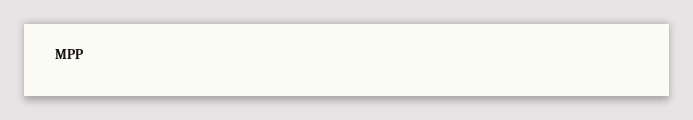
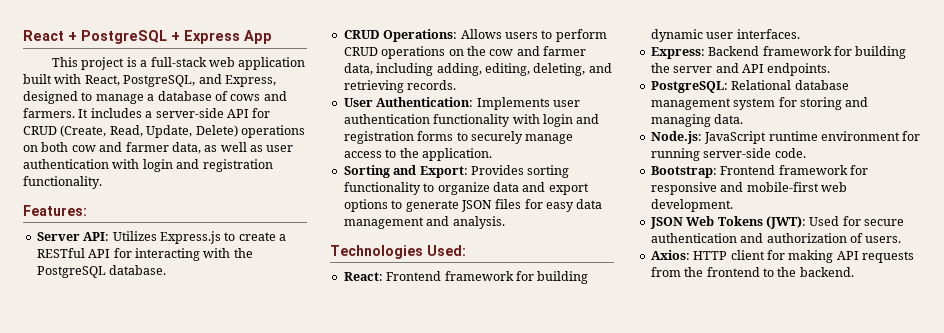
[55,49,84,59] MPP -> [23,30,272,44] [52,57,306,70] [23,74,276,87] [23,91,287,104] [23,108,271,118] [23,125,305,138] [23,142,294,154] [23,159,273,172] [23,176,102,189] [23,205,87,216] [36,231,286,244] [36,248,253,261] [36,265,167,278] [343,29,607,42] [343,46,586,59] [343,63,612,76] [343,80,457,93] [343,97,580,110] [343,114,600,127] [343,131,574,144] [343,148,492,161] [343,165,570,178] [343,182,589,195] [343,199,603,212] [343,216,505,229] [330,245,466,259] [343,271,589,284] [650,29,800,42] [650,46,907,59] [650,63,831,76] [650,80,849,93] [650,97,869,110] [650,114,744,127] [650,131,921,144] [650,148,806,161] [650,165,868,178] [650,182,847,195] [650,199,733,212] [649,216,904,229] [650,233,902,243] [650,250,914,263] [650,267,854,277] React + PostgreSQL + Express App // This project is a full-stack web application built with React, PostgreSQL, and Express, designed to manage a database of cows and farmers. It includes a server-side API for CRUD (Create, Read, Update, Delete) operations on both cow and farmer data, as well as user authentication with login and registration functionality. // Features: // Server API: Utilizes Express.js to create a RESTful API for interacting with the PostgreSQL database. // CRUD Operations: Allows users to perform CRUD operations on the cow and farmer data, including adding, editing, deleting, and retrieving records. // User Authentication: Implements user authentication functionality with login and registration forms to securely manage access to the application. // Sorting and Export: Provides sorting functionality to organize data and export options to generate JSON files for easy data management and analysis. // Technologies Used: // React: Frontend framework for building dynamic user interfaces. // Express: Backend framework for building the server and API endpoints. // PostgreSQL: Relational database management system for storing and managing data. // Node.js: JavaScript runtime environment for running server-side code. // Bootstrap: Frontend framework for responsive and mobile-first web development. // JSON Web Tokens (JWT): Used for secure authentication and authorization of users. // Axios: HTTP client for making API requests from the frontend to the backend.

